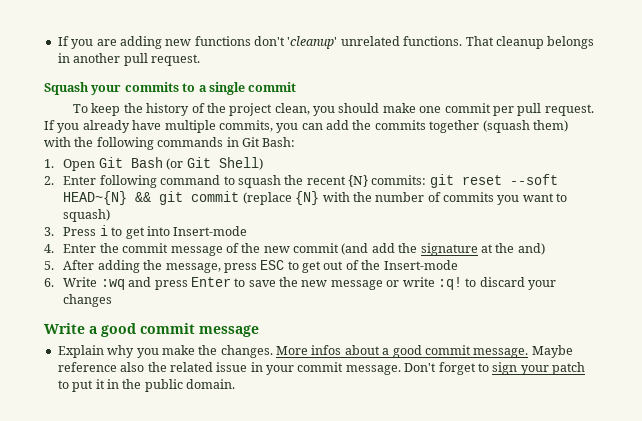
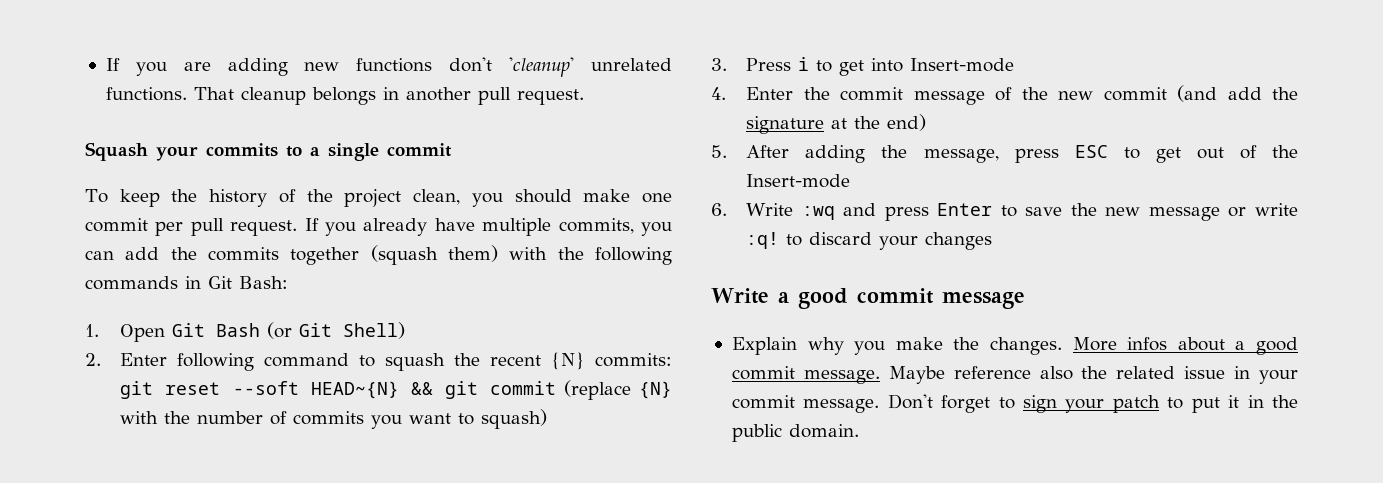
[517,243,545,255] and) -> [887,114,927,131] end)

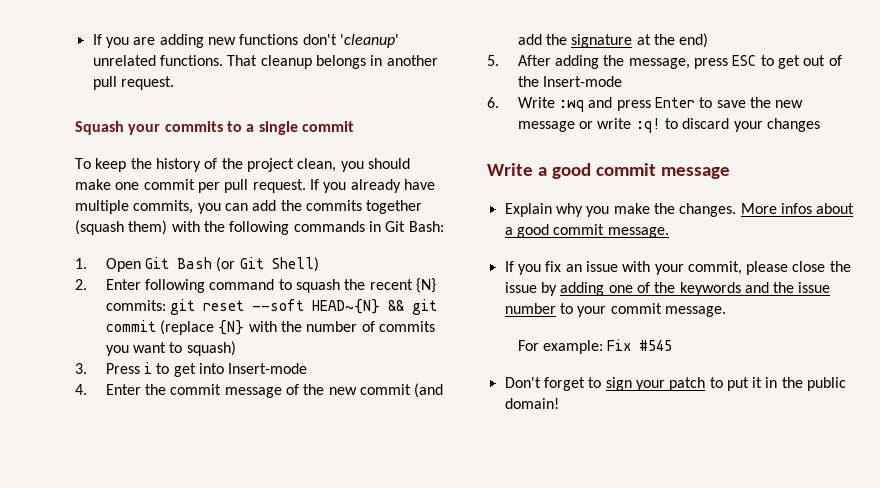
[888,366,1251,384] Maybe reference also the related issue in -> [504,261,851,275] [504,282,831,296] [504,303,573,314] // If you fix an issue with your commit, please close the issue by adding one of the keywords and the issue number to
(880, 406) none -> [517,339,673,354] // For example: Fix #545 //
[788,424,859,438] domain. -> [504,398,559,409] domain!

